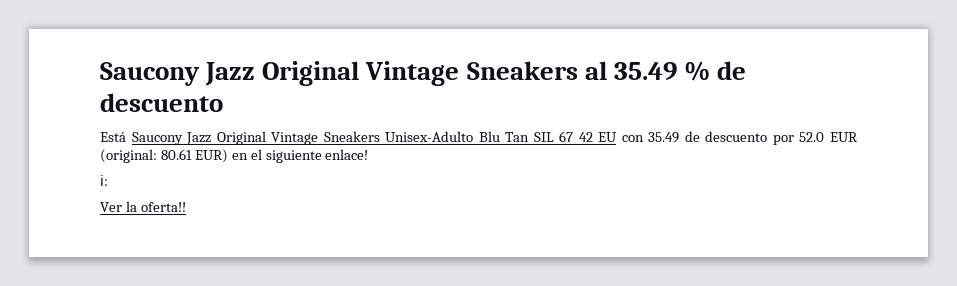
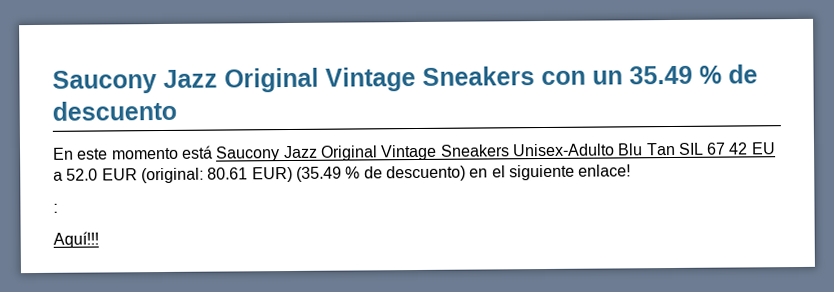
[100,61,607,86] Saucony Jazz Original Vintage Sneakers al -> [52,66,623,94] Saucony Jazz Original Vintage Sneakers con un
[100,132,126,142] Está -> [53,145,213,160] En este momento está
[621,131,794,145] con 35.49 de descuento por -> [53,171,63,181] a
(228, 156) none -> [295,165,466,182] (35.49 % de descuento)
[100,175,108,186] [100,201,186,212] ℹ: // Ver la oferta!! -> [53,203,58,213] [53,231,99,248] : // Aquí!!!

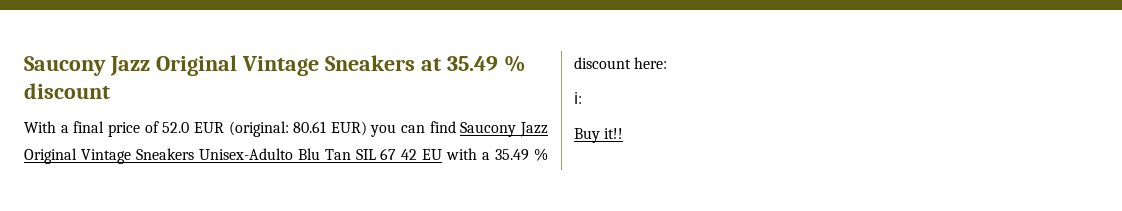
[52,64,758,94] [52,100,177,121] [53,145,213,160] Saucony Jazz Original Vintage Sneakers con un 35.49 % de descuento // En este momento está -> [24,55,525,76] [24,83,110,99] [24,121,456,137] Saucony Jazz Original Vintage Sneakers at 35.49 % discount // With a final price of 52.0 EUR (original: 80.61 EUR) you can find
[53,164,632,184] [53,203,58,213] [53,231,99,248] a 52.0 EUR (original: 80.61 EUR) (35.49 % de descuento) en el siguiente enlace! // : // Aquí!!! -> [446,148,548,161] [574,57,668,69] [574,92,582,104] [574,128,624,143] with a 35.49 % discount here: // ℹ: // Buy it!!

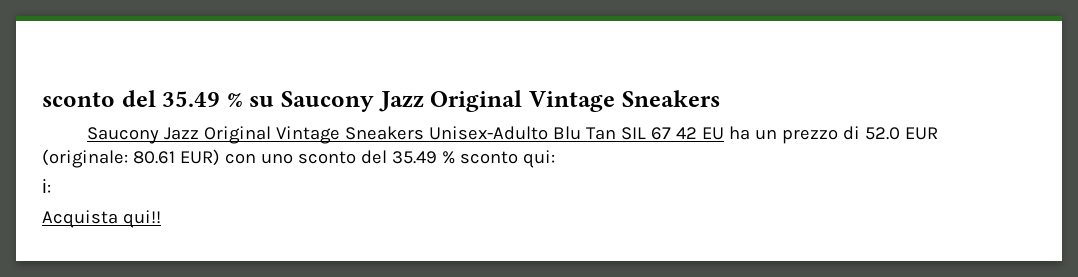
[24,55,525,76] [24,83,110,99] [24,121,456,137] Saucony Jazz Original Vintage Sneakers at 35.49 % discount // With a final price of 52.0 EUR (original: 80.61 EUR) you can find -> [42,90,720,112] sconto del 35.49 % su Saucony Jazz Original Vintage Sneakers //
[446,148,548,161] [574,57,668,69] with a 35.49 % discount here: -> [728,126,938,144] [42,149,555,168] ha un prezzo di 52.0 EUR (originale: 80.61 EUR) con uno sconto del 35.49 % sconto qui:
[574,128,624,143] Buy it!! -> [42,210,161,228] Acquista qui!!

